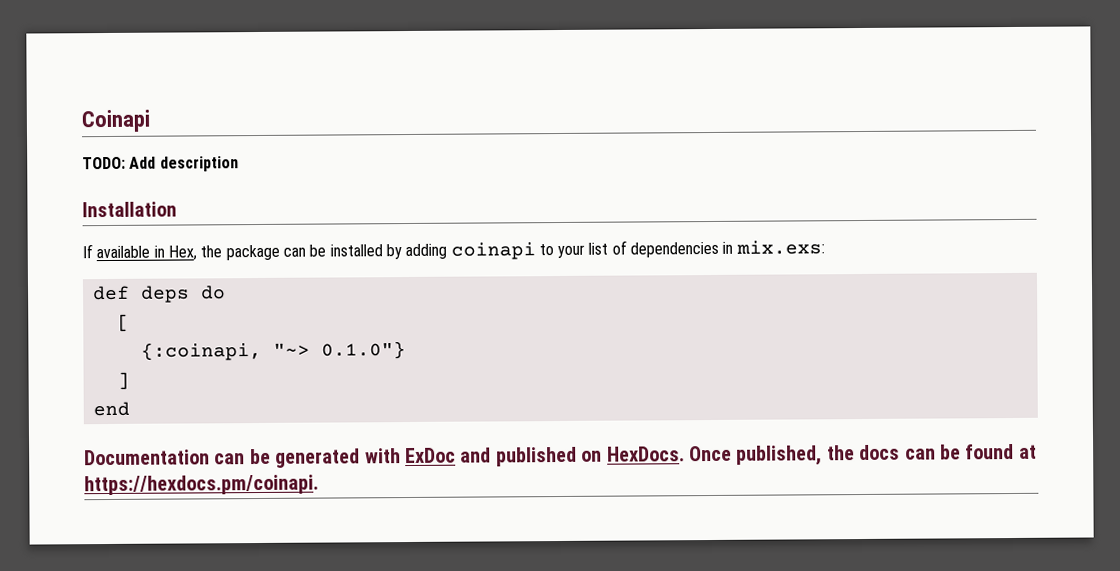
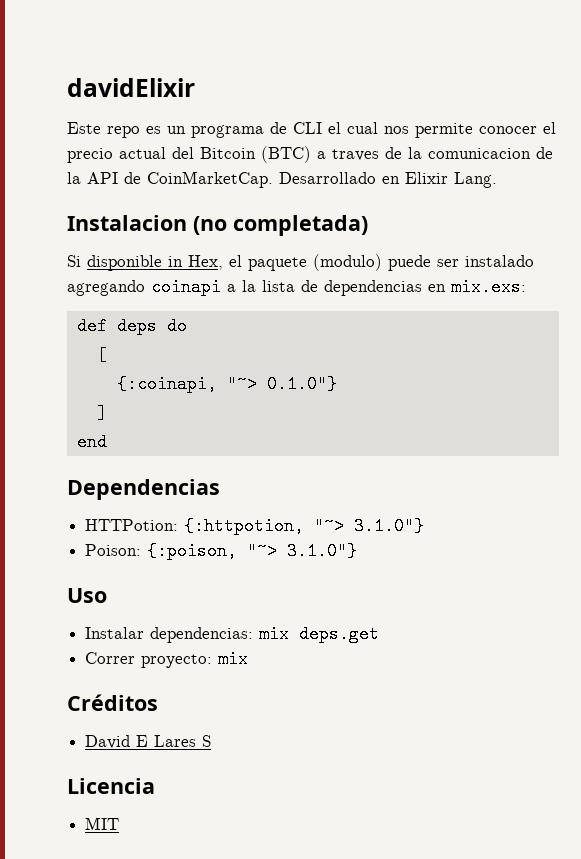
[81,109,150,133] [82,156,239,172] [82,201,177,218] [82,240,734,261] Coinapi // TODO: Add description // Installation // If available in Hex, the package can be installed by adding coinapi to your list of dependencies in -> [67,78,195,97] [67,122,556,138] [67,146,553,163] [67,171,497,188] [67,215,368,236] [67,254,534,271] [67,278,446,296] davidElixir // Este repo es un programa de CLI el cual nos permite conocer el precio actual del Bitcoin (BTC) a traves de la comunicacion de la API de CoinMarketCap. Desarrollado en Elixir Lang. // Instalacion (no completada) // Si disponible in Hex, el paquete (modulo) puede ser instalado agregando coinapi a la lista de dependencias en
[84,443,1037,468] [84,474,319,496] Documentation can be generated with ExDoc and published on HexDocs. Once published, the docs can be found at https://hexdocs.pm/coinapi. -> [67,479,220,500] [85,517,425,535] [85,542,358,560] [67,588,107,603] [85,625,380,643] [85,650,249,668] [67,694,158,711] [85,735,212,749] [67,778,155,794] [85,817,120,830] Dependencias // HTTPotion: {:httpotion, "~> 3.1.0"} // Poison: {:poison, "~> 3.1.0"} // Uso // Instalar dependencias: mix deps.get // Correr proyecto: mix // Créditos // David E Lares S // Licencia // MIT

